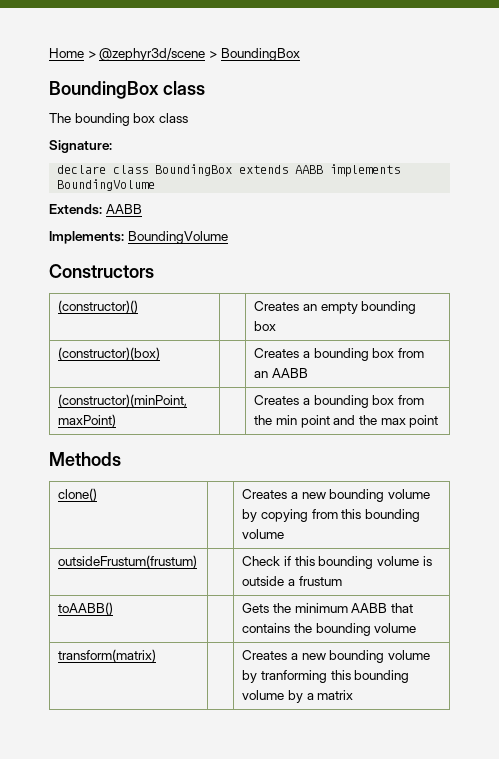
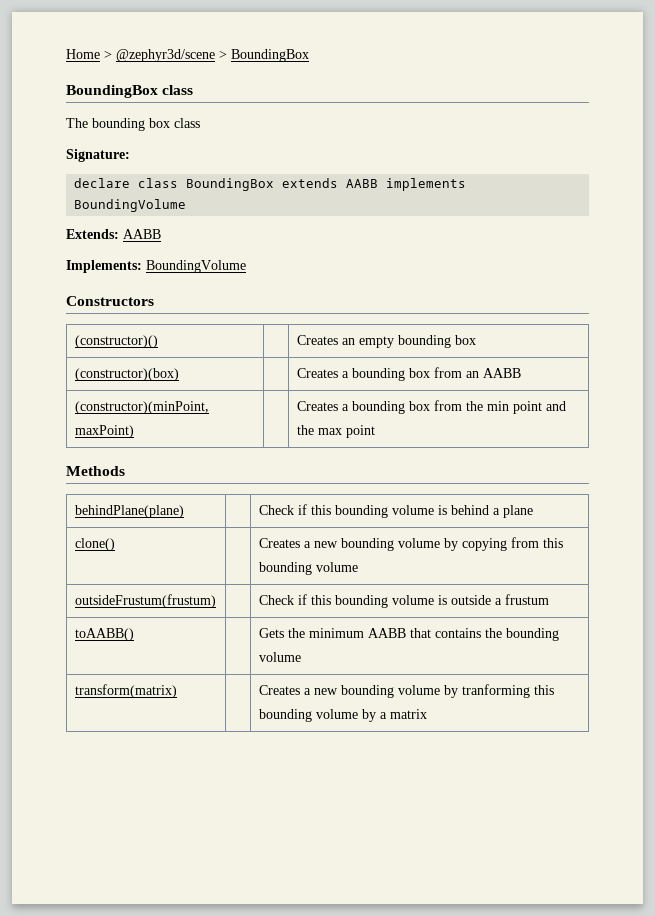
(121, 459) none -> [74,505,184,518] [258,504,533,518] // behindPlane(plane) | | Check if this bounding volume is behind a plane

